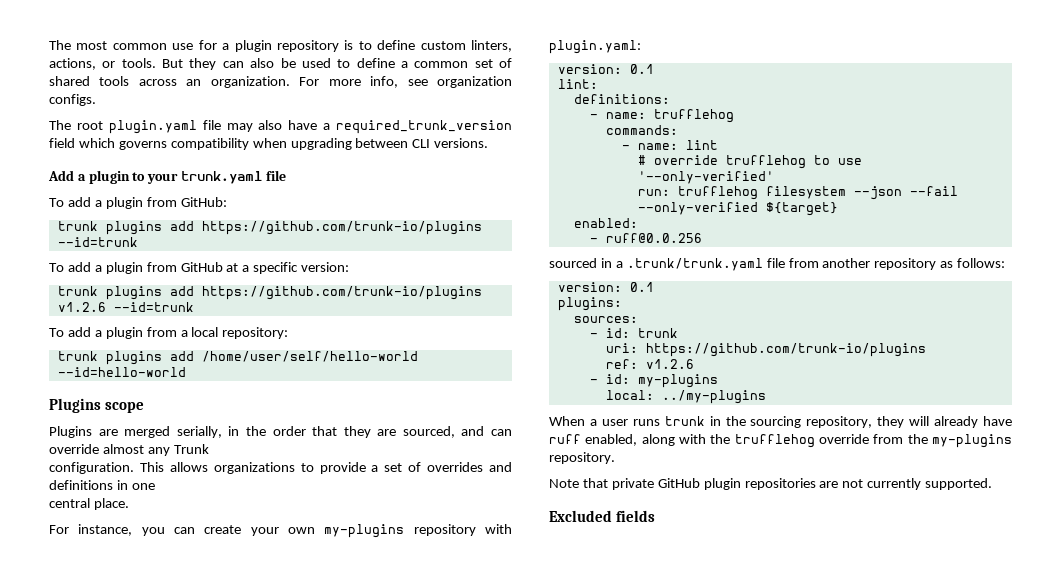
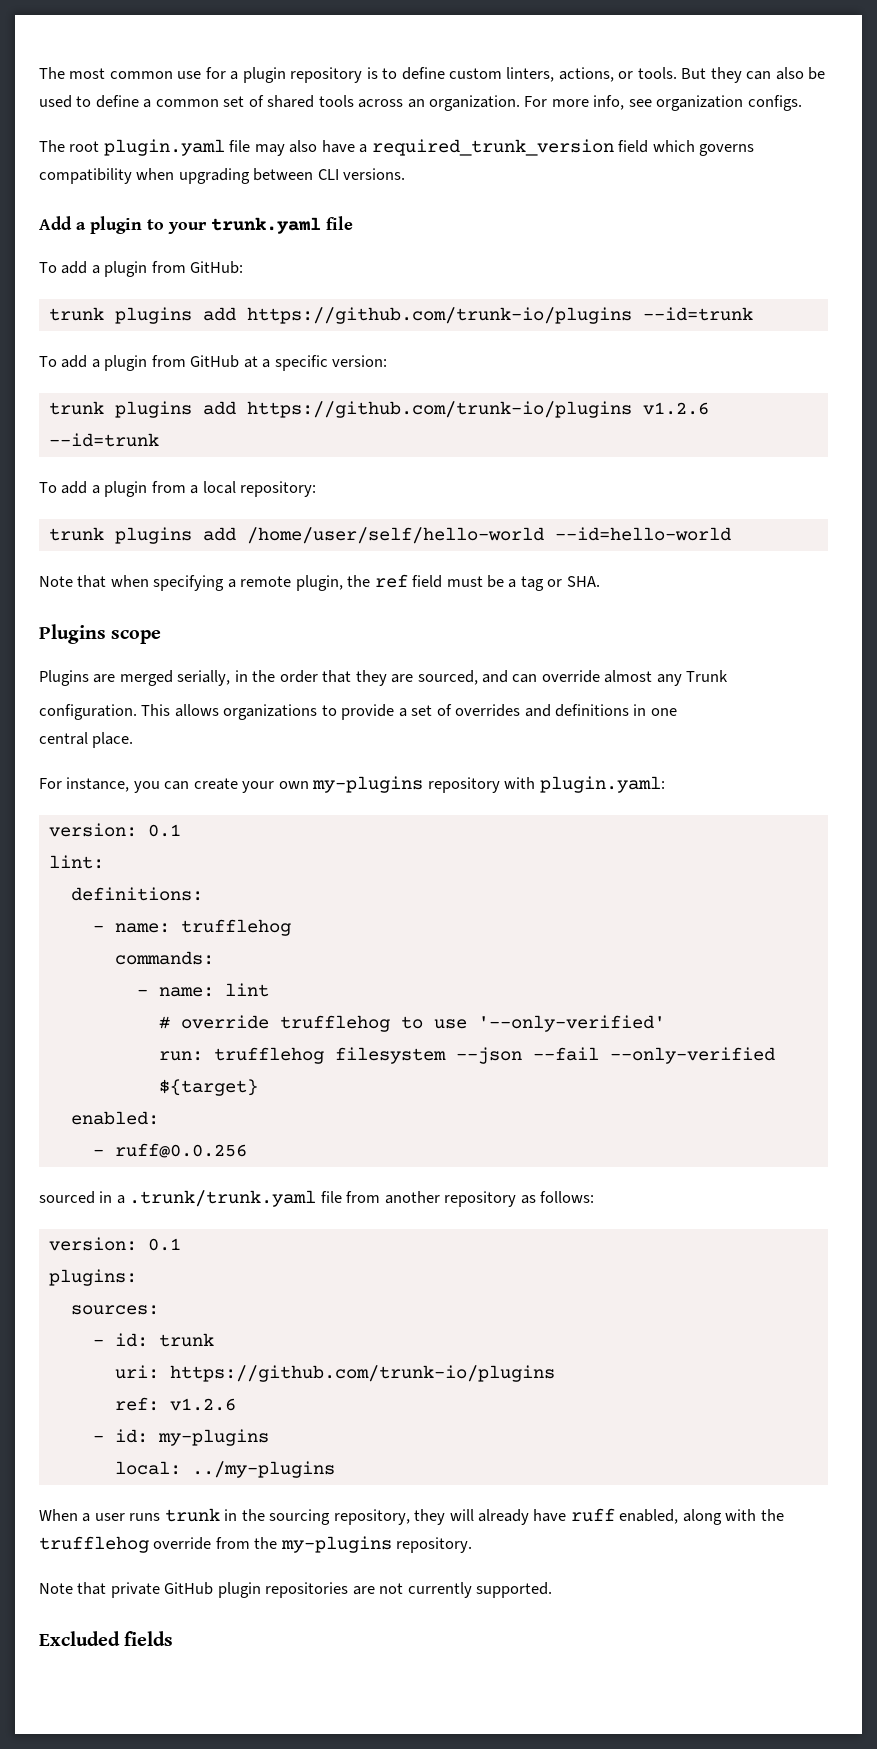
(186, 372) none -> [39,574,600,591] // Note that when specifying a remote plugin, the ref field must be a tag or SHA.

